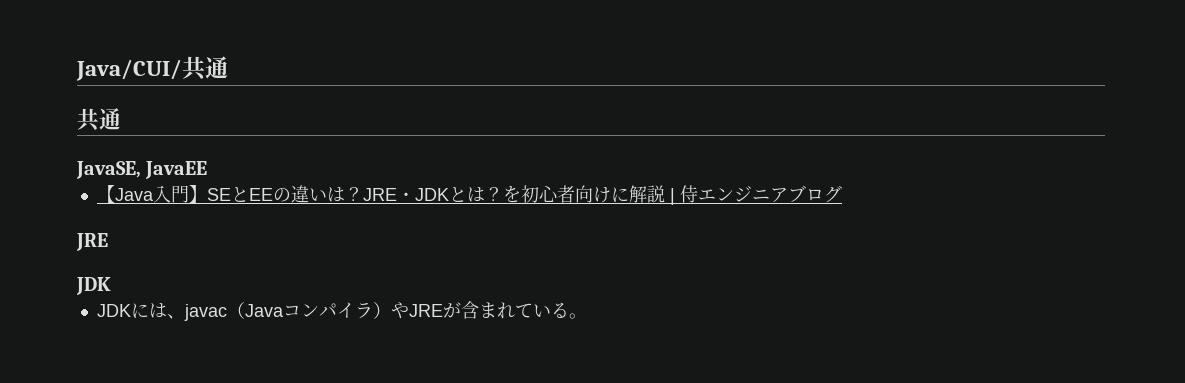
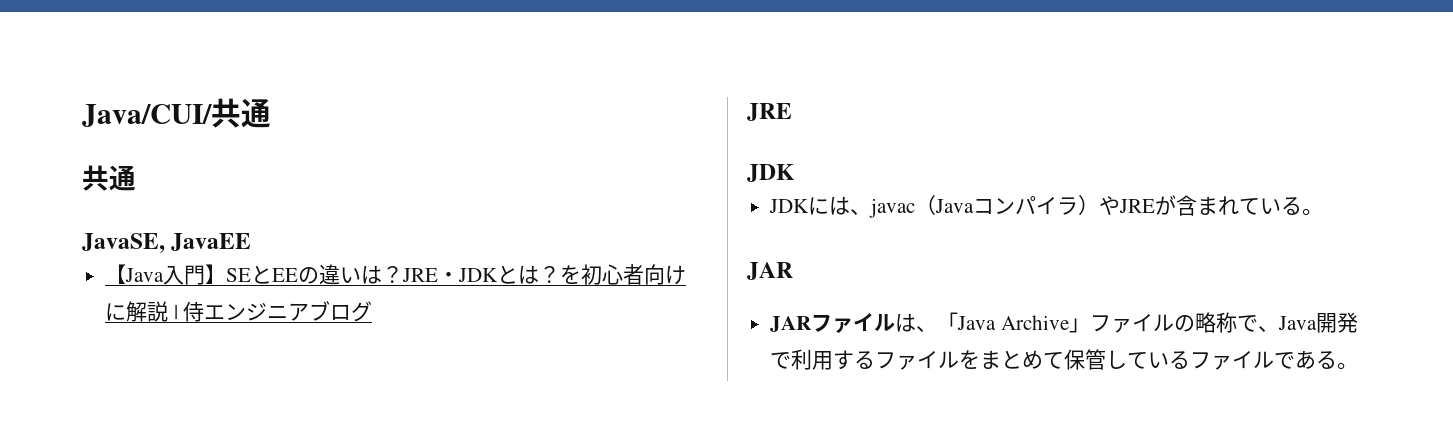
(587, 316) none -> [747,262,793,280] [770,312,1358,333] [770,349,1359,370] // JAR // JARファイルは、「Java Archive」ファイルの略称で、Java開発で利用するファイルをまとめて保管しているファイルである。

